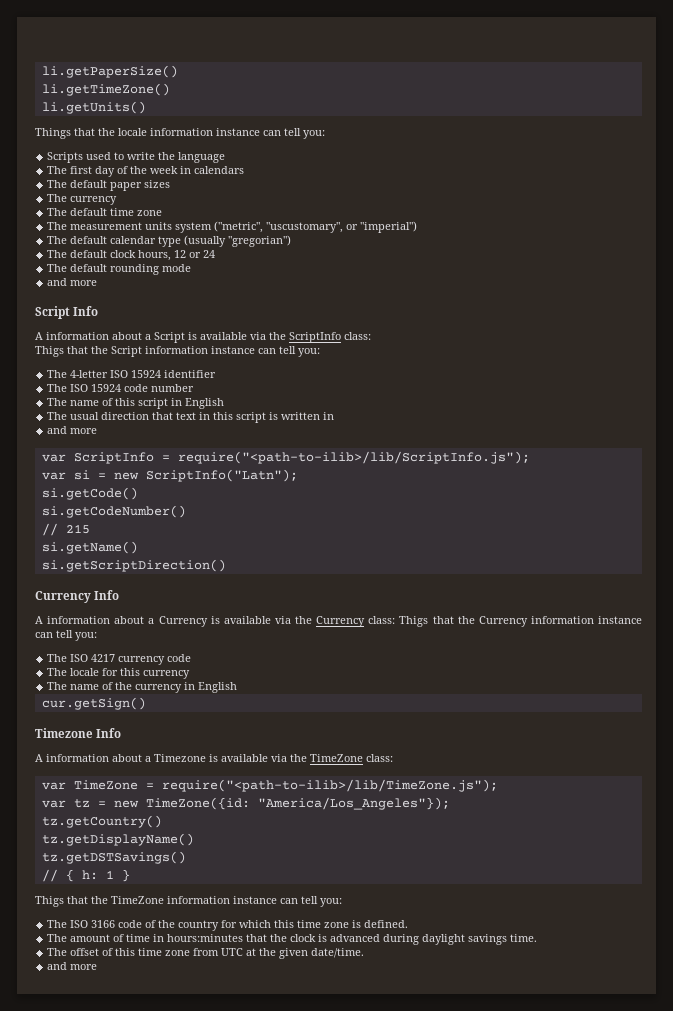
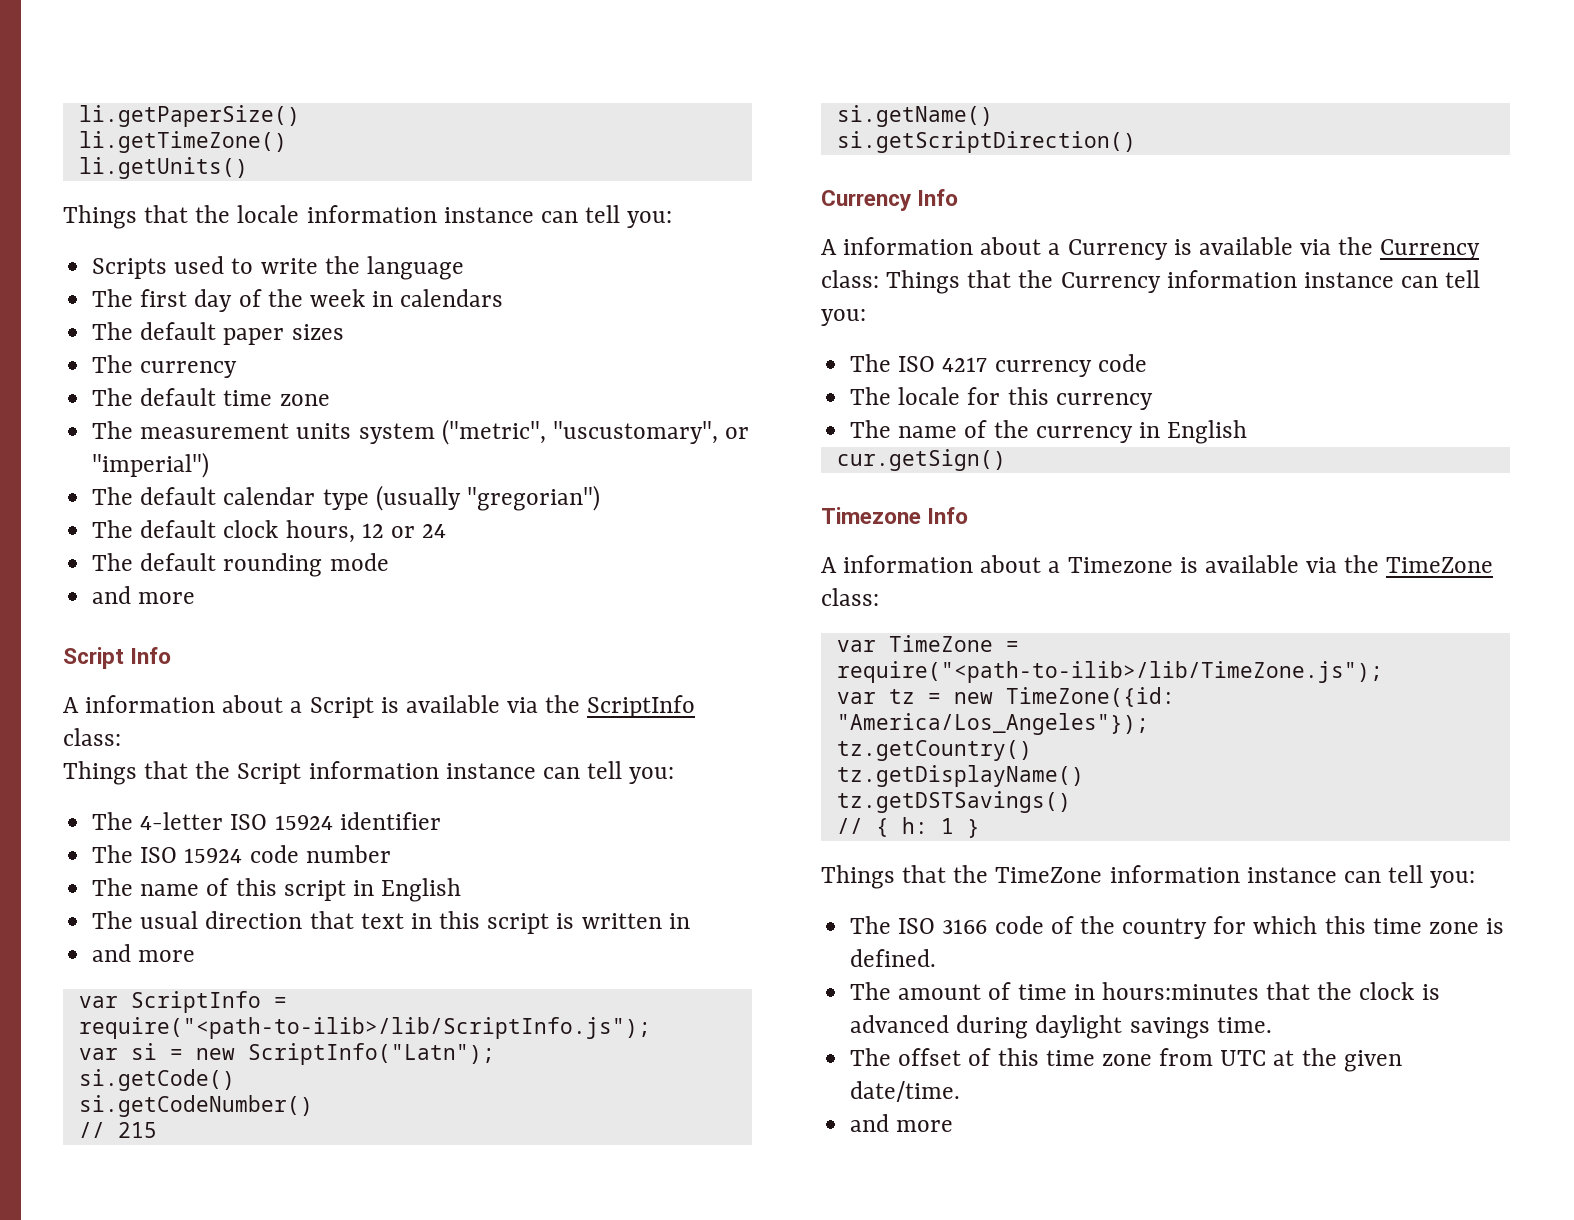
[35,346,64,357] Thigs -> [63,761,137,785] Things
[399,616,429,627] Thigs -> [886,270,961,294] Things
[35,896,64,907] Thigs -> [821,865,895,889] Things

